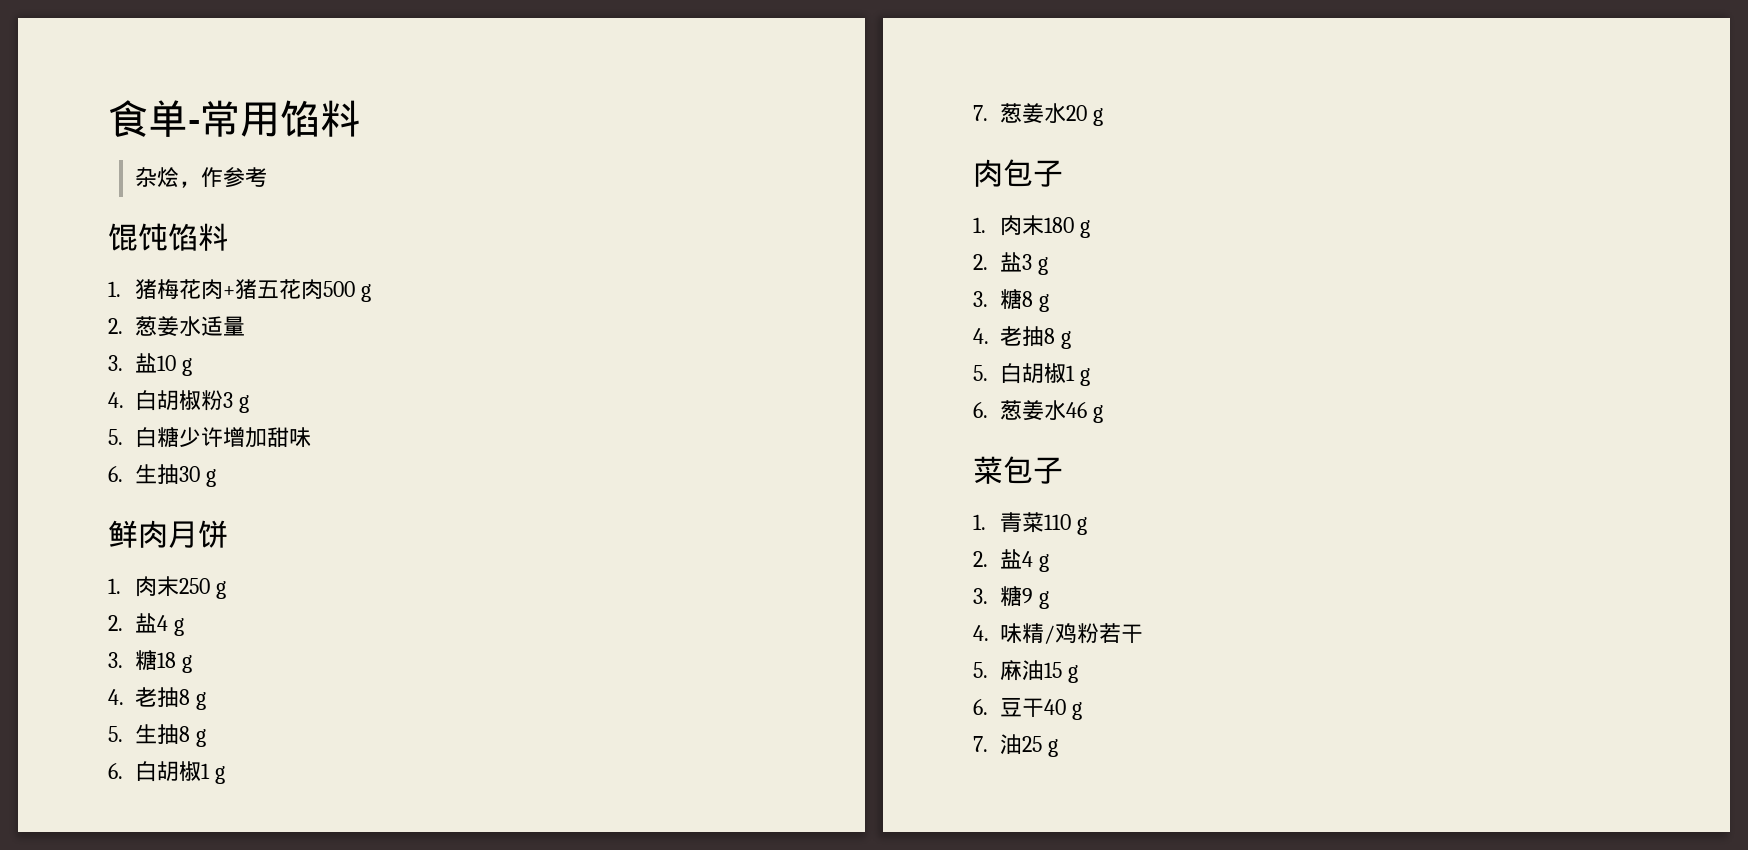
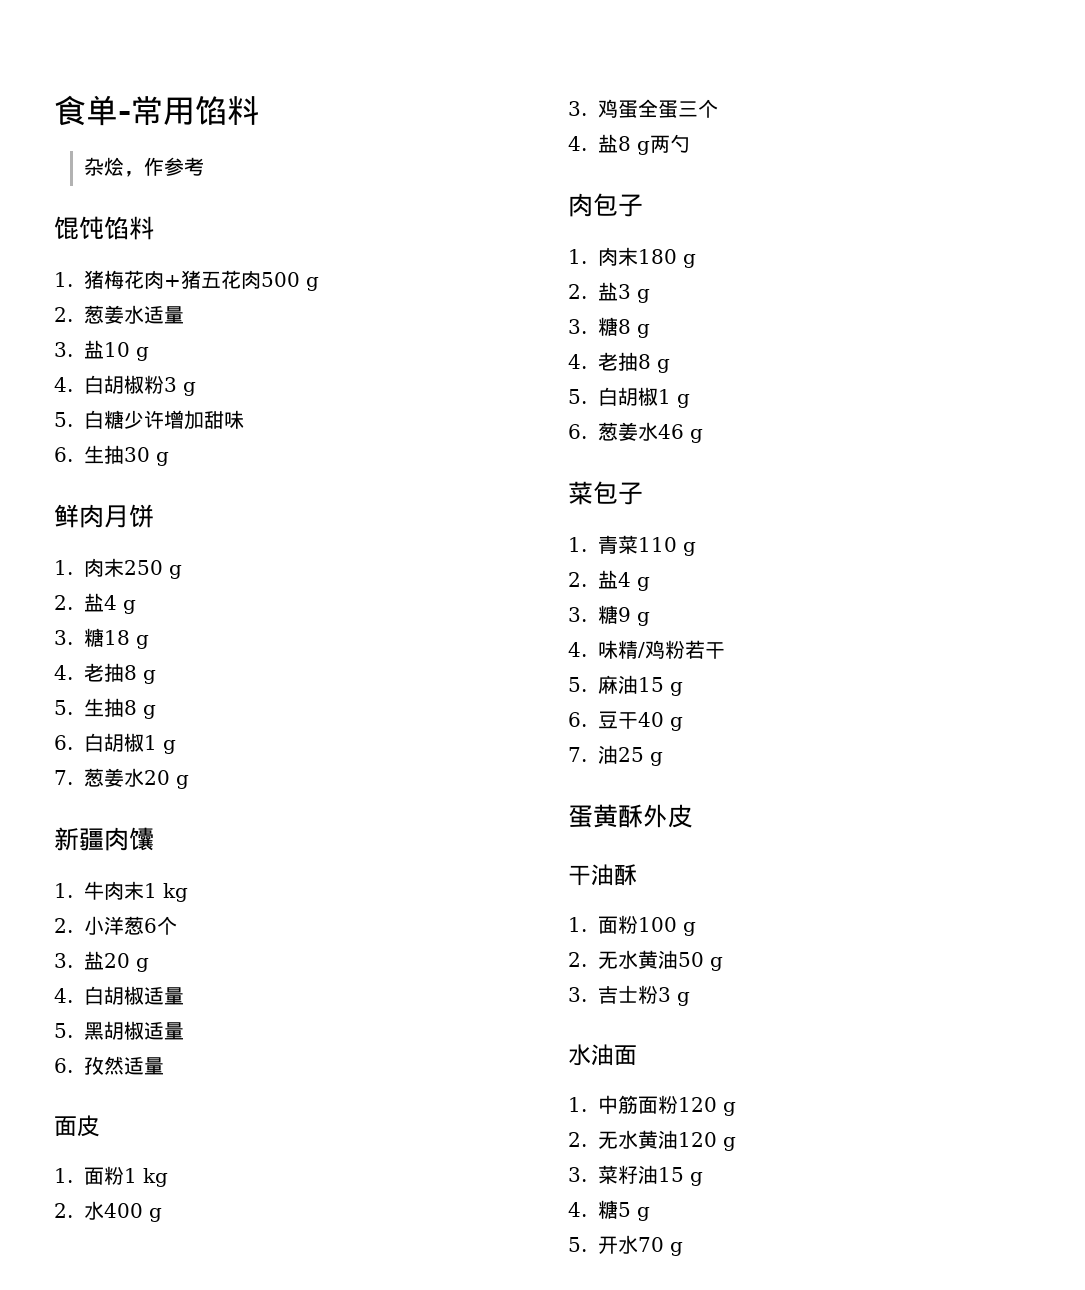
(1103, 117) none -> [54,827,154,851] [54,881,188,902] [54,916,177,935] [54,951,149,972] [54,986,184,1005] [54,1021,184,1040] [54,1056,164,1075] [54,1115,100,1137] [54,1166,168,1187] [54,1201,162,1222] [568,99,718,118] [568,134,690,155] // 新疆肉馕 // 1.牛肉末1 kg // 2.小洋葱6个 // 3.盐20 g // 4.白胡椒适量 // 5.黑胡椒适量 // 6.孜然适量 // 面皮 // 1.面粉1 kg // 2.水400 g // 3.鸡蛋全蛋三个 // 4.盐8 g两勺
(1058, 748) none -> [568,804,693,828] [568,864,637,886] [568,915,696,936] [568,950,723,971] [568,985,690,1006] [568,1044,637,1066] [568,1095,736,1116] [568,1130,736,1151] [568,1165,703,1186] [568,1200,650,1221] [568,1235,683,1256] // 蛋黄酥外皮 // 干油酥 // 1.面粉100 g // 2.无水黄油50 g // 3.吉士粉3 g // 水油面 // 1.中筋面粉120 g // 2.无水黄油120 g // 3.菜籽油15 g // 4.糖5 g // 5.开水70 g

